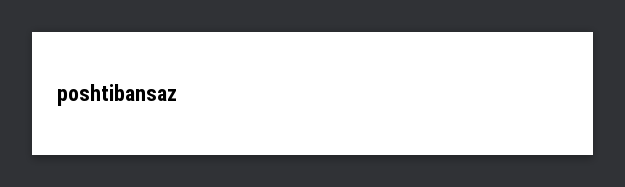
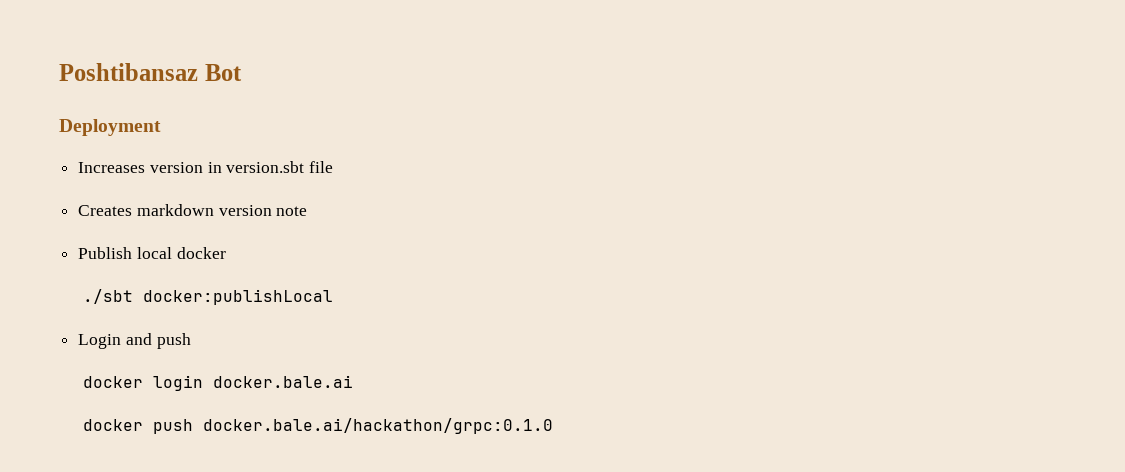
[57,84,177,106] poshtibansaz -> [59,63,242,81] [59,119,161,136] [78,161,334,173] [78,204,308,216] [78,247,226,259] [83,289,334,305] [78,333,191,349] [83,375,354,391] [83,418,554,434] Poshtibansaz Bot // Deployment // Increases version in version.sbt file // Creates markdown version note // Publish local docker // ./sbt docker:publishLocal // Login and push // docker login docker.bale.ai // docker push docker.bale.ai/hackathon/grpc:0.1.0

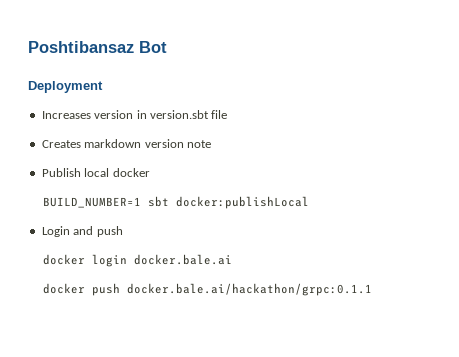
[83,289,134,304] ./sbt -> [42,196,169,208] BUILD_NUMBER=1 sbt
[203,418,554,434] docker.bale.ai/hackathon/grpc:0.1.0 -> [126,283,372,296] docker.bale.ai/hackathon/grpc:0.1.1

